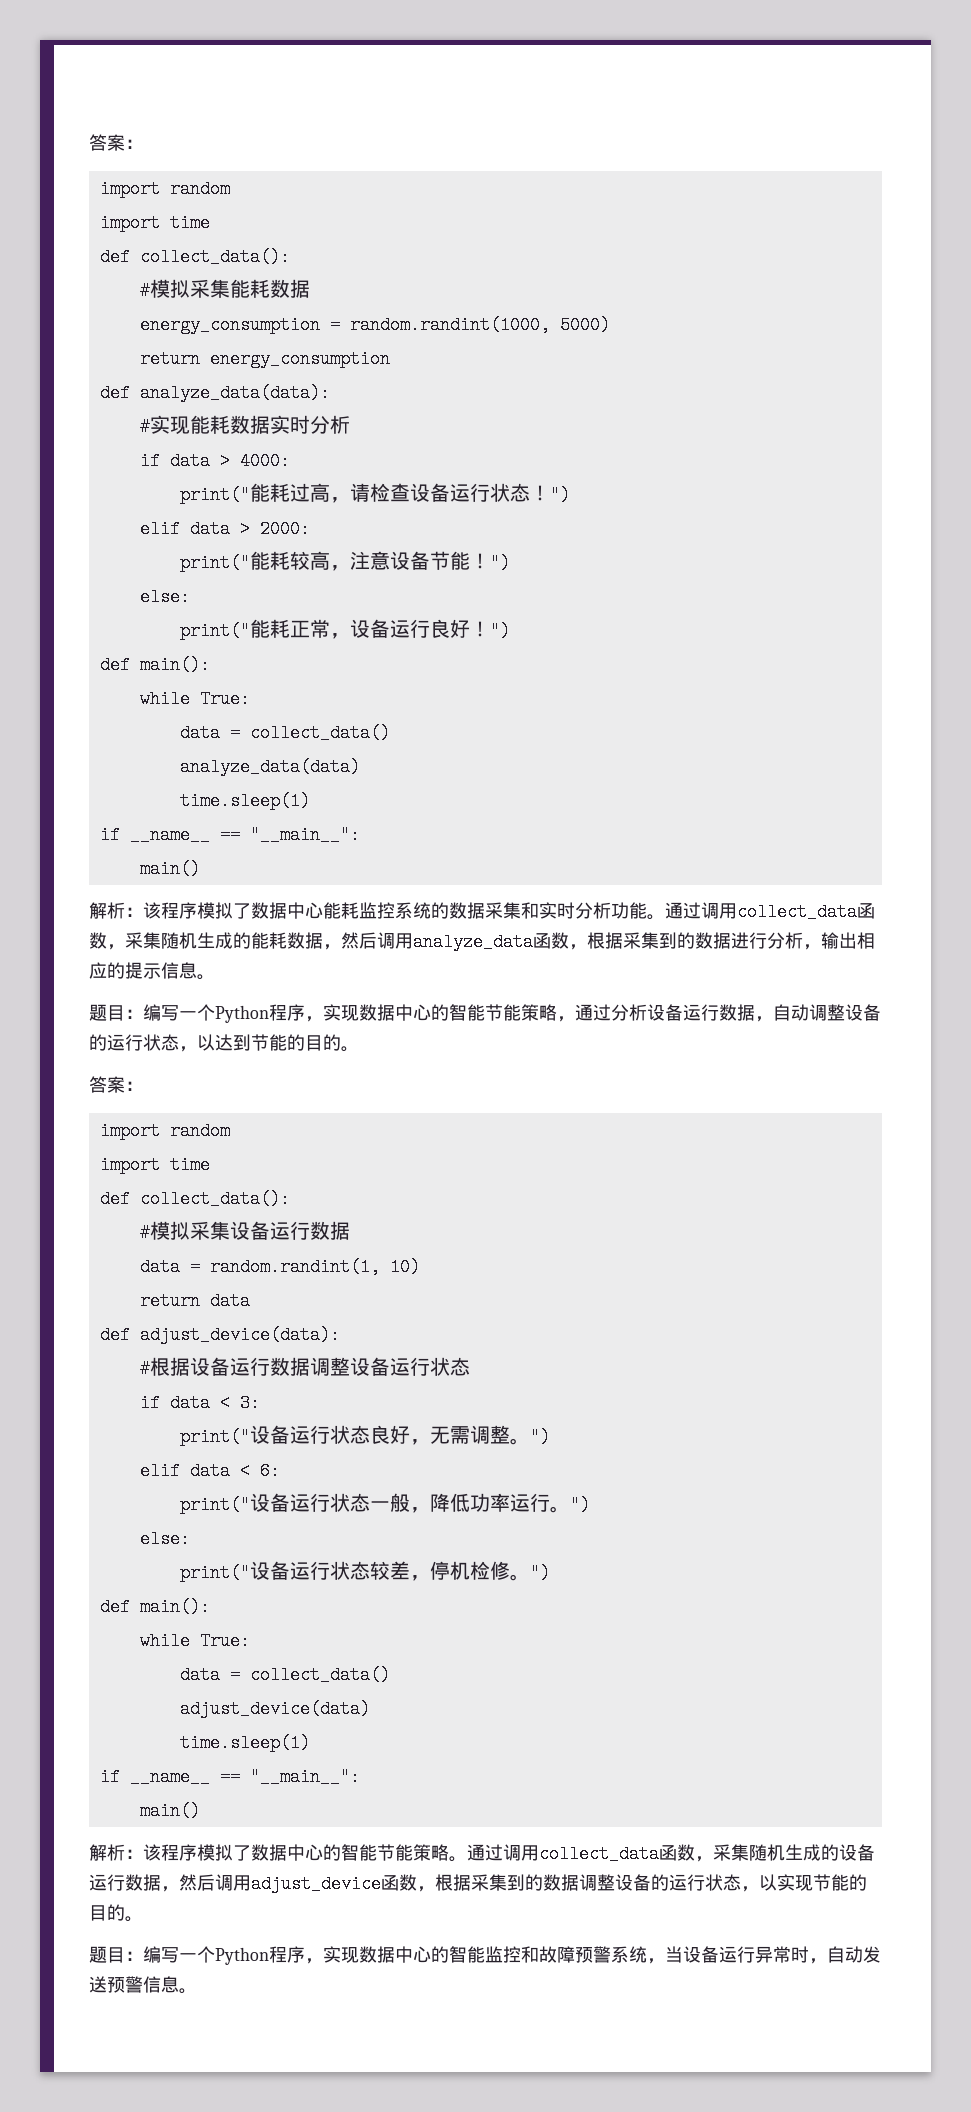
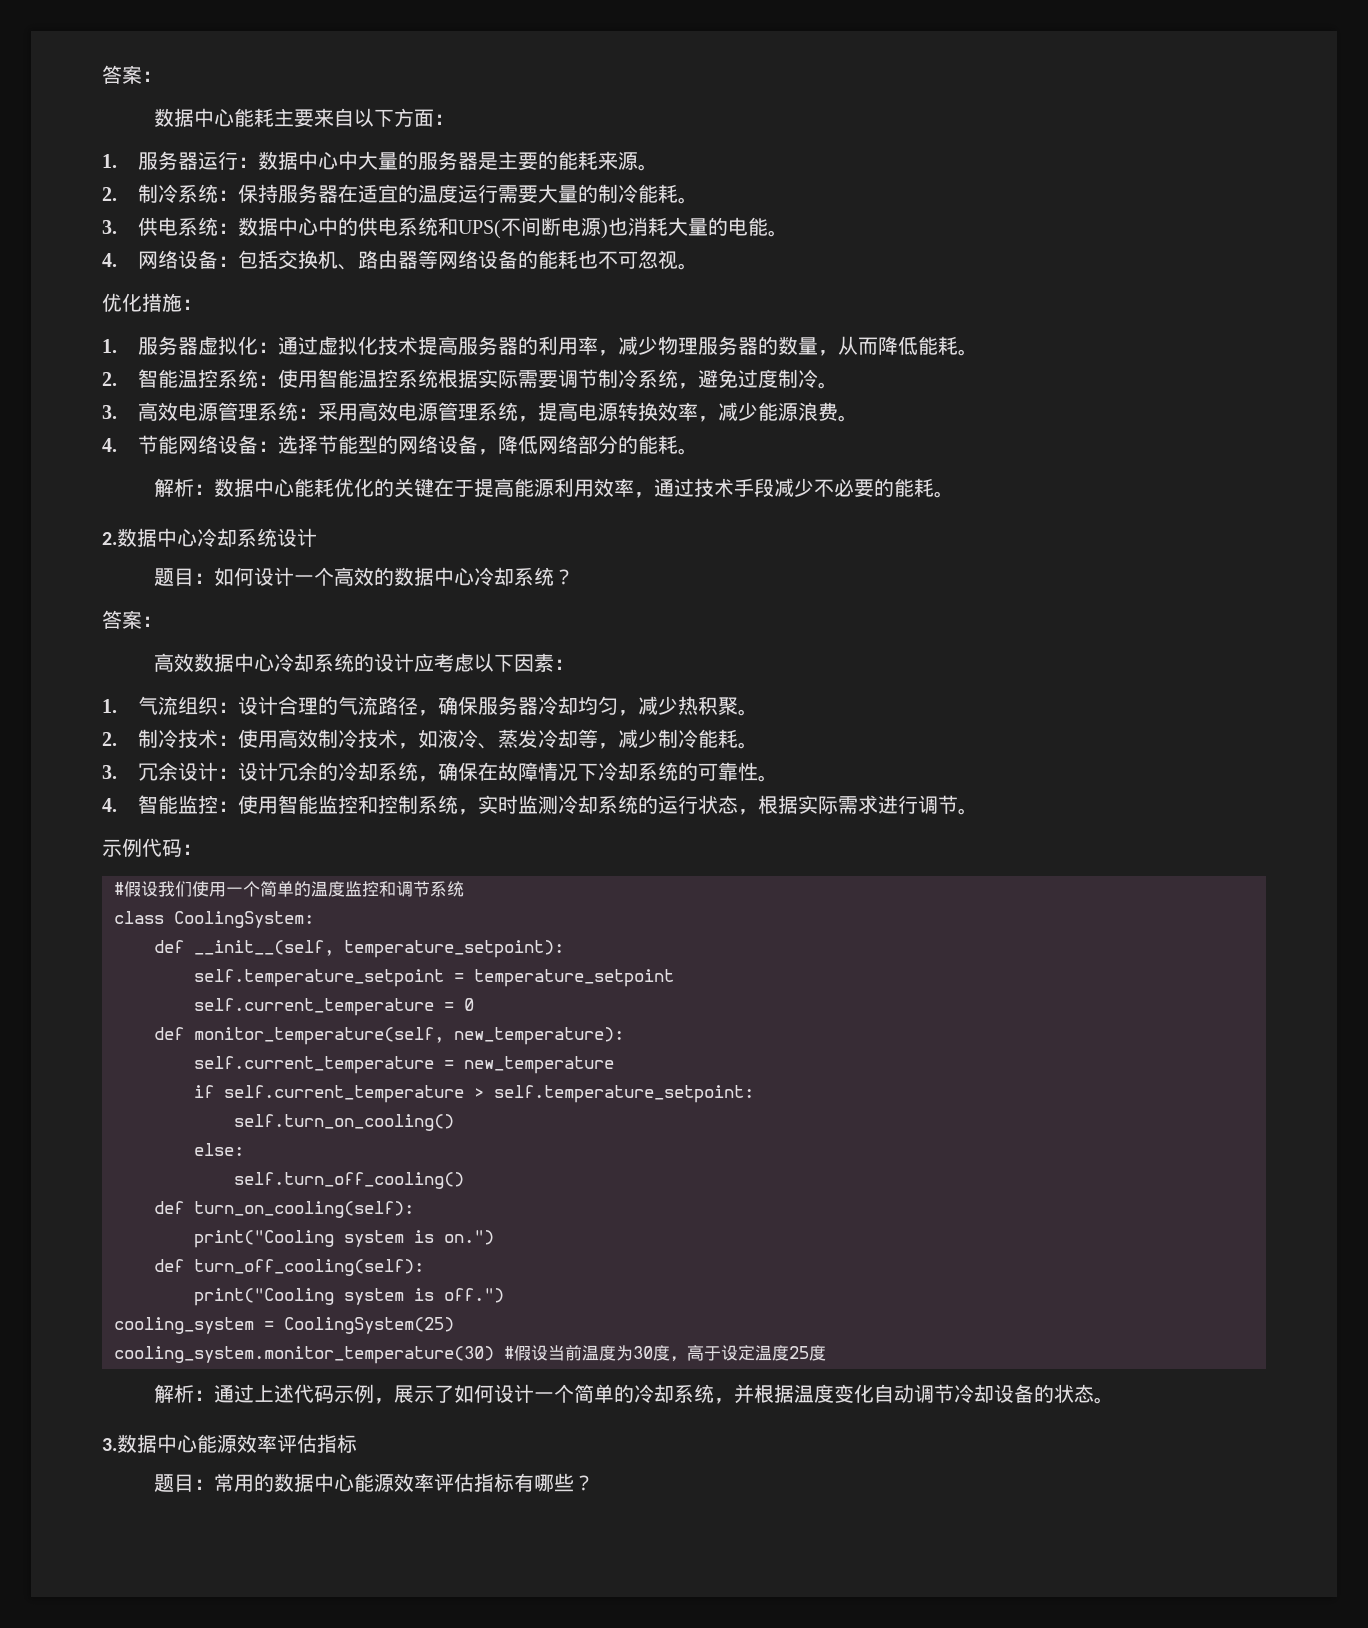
[89,134,143,151] [99,180,230,198] [99,214,210,232] [99,248,290,266] [139,279,310,300] [139,316,610,334] [139,350,390,368] [99,384,330,402] [139,415,350,436] [139,452,290,470] [179,483,570,504] [139,520,310,538] [179,551,510,572] [139,588,190,606] [179,619,510,640] [99,656,210,674] [139,690,250,708] [179,724,390,742] [179,758,360,776] [179,792,310,810] [99,826,360,844] [139,860,200,878] [89,902,875,921] [89,932,875,951] [89,962,215,980] [89,1004,881,1023] [89,1034,359,1052] [89,1076,143,1093] [99,1122,230,1140] [99,1156,210,1174] [99,1190,290,1208] [139,1221,350,1242] [139,1258,420,1276] [139,1292,250,1310] [99,1326,340,1344] [139,1357,470,1378] [139,1394,260,1412] [179,1425,550,1446] [139,1462,280,1480] [179,1493,590,1514] [139,1530,190,1548] [179,1561,550,1582] [99,1598,210,1616] [139,1632,250,1650] [179,1666,390,1684] [179,1700,370,1718] [179,1734,310,1752] [99,1768,360,1786] [139,1802,200,1820] [89,1844,875,1863] [89,1874,867,1893] [89,1904,143,1922] [89,1946,881,1965] [89,1976,197,1994] 答案： // import random // import time // def collect_data(): // #模拟采集能耗数据 // energy_consumption = random.randint(1000, 5000) // return energy_consumption // def analyze_data(data): // #实现能耗数据实时分析 // if data > 4000: // print("能耗过高，请检查设备运行状态！") // elif data > 2000: // print("能耗较高，注意设备节能！") // else: // print("能耗正常，设备运行良好！") // def main(): // while True: // data = collect_data() // analyze_data(data) // time.sleep(1) // if __name__ == "__main__": // main() // 解析：该程序模拟了数据中心能耗监控系统的数据采集和实时分析功能。通过调用collect_data函数，采集随机生成的能耗数据，然后调用analyze_data函数，根据采集到的数据进行分析，输出相应的提示信息。 // 题目：编写一个Python程序，实现数据中心的智能节能策略，通过分析设备运行数据，自动调整设备的运行状态，以达到节能的目的。 // 答案： // import random // import time // def collect_data(): // #模拟采集设备运行数据 // data = random.randint(1, 10) // return data // def adjust_device(data): // #根据设备运行数据调整设备运行状态 // if data < 3: // print("设备运行状态良好，无需调整。") // elif data < 6: // print("设备运行状态一般，降低功率运行。") // else: // print("设备运行状态较差，停机检修。") // def main(): // while True: // data = collect_data() // adjust_device(data) // time.sleep(1) // if __name__ == "__main__": // main() // 解析：该程序模拟了数据中心的智能节能策略。通过调用collect_data函数，采集随机生成的设备运行数据，然后调用adjust_device函数，根据采集到的数据调整设备的运行状态，以实现节能的目的。 // 题目：编写一个Python程序，实现数据中心的智能监控和故障预警系统，当设备运行异常时，自动发送预警信息。 -> [102,65,162,84] [153,108,454,127] [102,151,658,171] [102,184,698,204] [102,217,788,239] [102,250,698,270] [102,293,202,312] [102,336,978,356] [102,369,838,389] [102,402,858,422] [102,435,698,455] [153,478,954,498] [102,528,317,547] [153,567,574,586] [102,610,162,629] [153,653,574,672] [102,696,758,716] [102,729,758,749] [102,762,778,782] [102,795,978,815] [102,838,202,857] [114,881,464,897] [114,911,314,928] [154,940,564,958] [194,969,674,987] [194,998,474,1016] [154,1027,624,1045] [194,1056,614,1074] [194,1085,754,1103] [234,1114,454,1131] [194,1143,244,1156] [234,1172,464,1189] [154,1201,414,1218] [194,1230,494,1248] [154,1259,424,1276] [194,1288,504,1306] [114,1317,454,1334] [114,1345,826,1364] [153,1384,1114,1404] [102,1434,357,1453] [153,1473,594,1492] 答案： // 数据中心能耗主要来自以下方面： // 1.服务器运行：数据中心中大量的服务器是主要的能耗来源。 // 2.制冷系统：保持服务器在适宜的温度运行需要大量的制冷能耗。 // 3.供电系统：数据中心中的供电系统和UPS(不间断电源)也消耗大量的电能。 // 4.网络设备：包括交换机、路由器等网络设备的能耗也不可忽视。 // 优化措施： // 1.服务器虚拟化：通过虚拟化技术提高服务器的利用率，减少物理服务器的数量，从而降低能耗。 // 2.智能温控系统：使用智能温控系统根据实际需要调节制冷系统，避免过度制冷。 // 3.高效电源管理系统：采用高效电源管理系统，提高电源转换效率，减少能源浪费。 // 4.节能网络设备：选择节能型的网络设备，降低网络部分的能耗。 // 解析：数据中心能耗优化的关键在于提高能源利用效率，通过技术手段减少不必要的能耗。 // 2.数据中心冷却系统设计 // 题目：如何设计一个高效的数据中心冷却系统？ // 答案： // 高效数据中心冷却系统的设计应考虑以下因素： // 1.气流组织：设计合理的气流路径，确保服务器冷却均匀，减少热积聚。 // 2.制冷技术：使用高效制冷技术，如液冷、蒸发冷却等，减少制冷能耗。 // 3.冗余设计：设计冗余的冷却系统，确保在故障情况下冷却系统的可靠性。 // 4.智能监控：使用智能监控和控制系统，实时监测冷却系统的运行状态，根据实际需求进行调节。 // 示例代码： // #假设我们使用一个简单的温度监控和调节系统 // class CoolingSystem: // def __init__(self, temperature_setpoint): // self.temperature_setpoint = temperature_setpoint // self.current_temperature = 0 // def monitor_temperature(self, new_temperature): // self.current_temperature = new_temperature // if self.current_temperature > self.temperature_setpoint: // self.turn_on_cooling() // else: // self.turn_off_cooling() // def turn_on_cooling(self): // print("Cooling system is on.") // def turn_off_cooling(self): // print("Cooling system is off.") // cooling_system = CoolingSystem(25) // cooling_system.monitor_temperature(30) #假设当前温度为30度，高于设定温度25度 // 解析：通过上述代码示例，展示了如何设计一个简单的冷却系统，并根据温度变化自动调节冷却设备的状态。 // 3.数据中心能源效率评估指标 // 题目：常用的数据中心能源效率评估指标有哪些？

